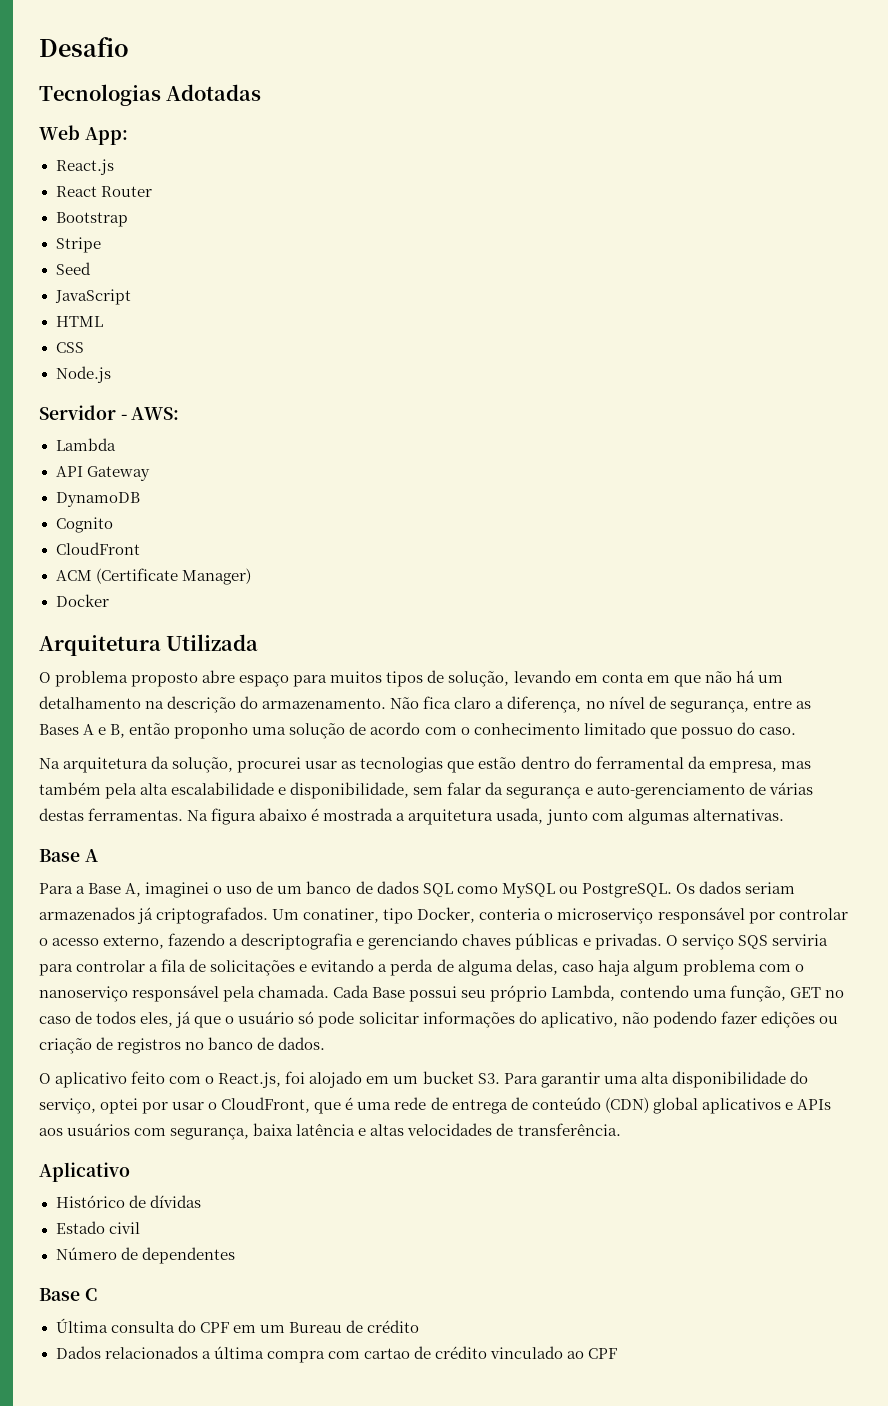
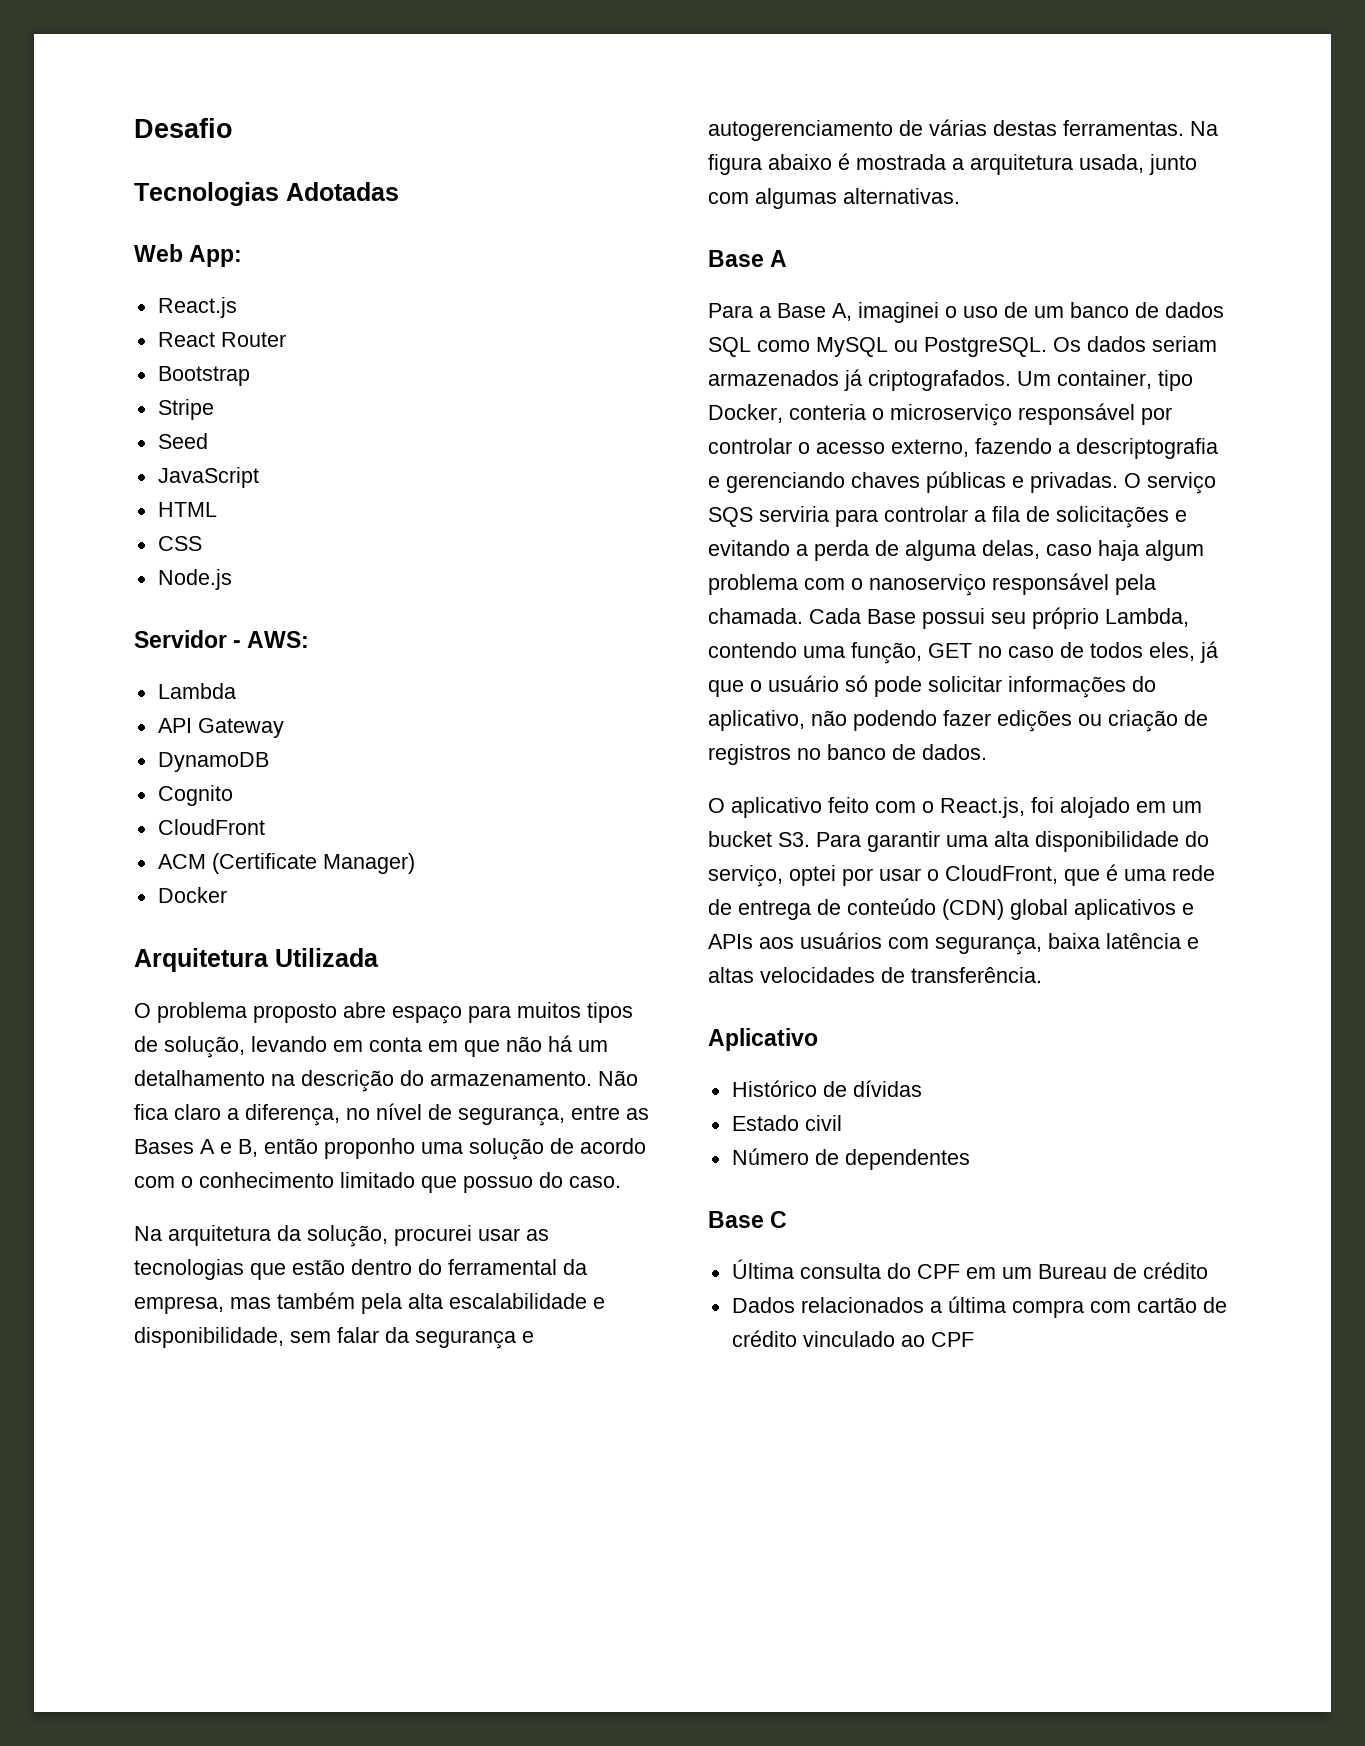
[596,783,745,799] auto-gerenciamento -> [708,120,893,141] autogerenciamento
[303,908,380,923] conatiner, -> [1057,370,1152,389] container,
[363,1348,410,1359] cartao -> [1136,1297,1197,1313] cartão

